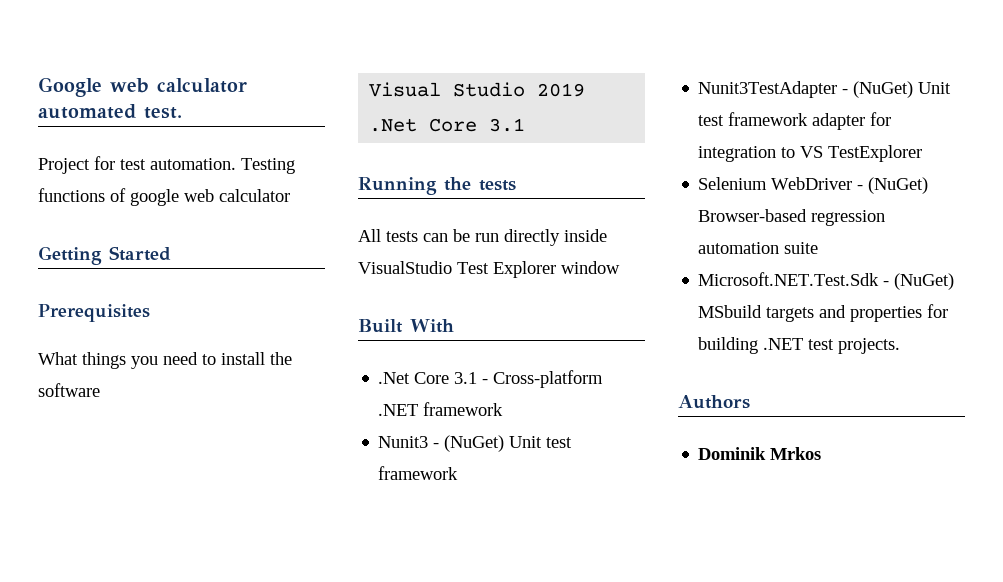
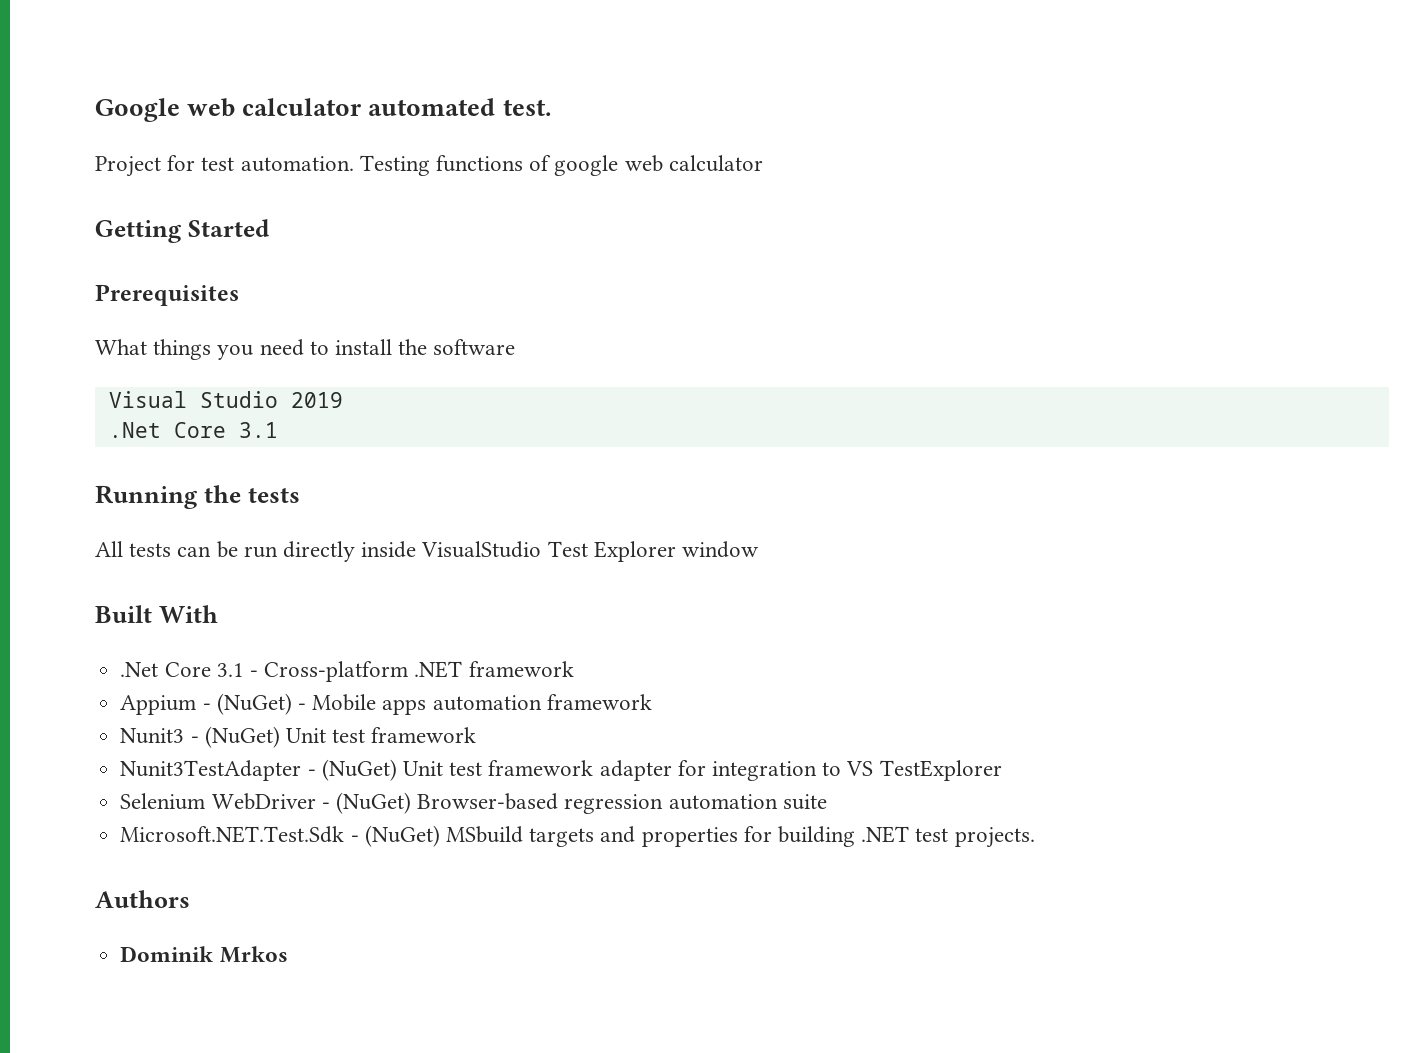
(504, 409) none -> [120,693,652,715] // Appium - (NuGet) - Mobile apps automation framework

